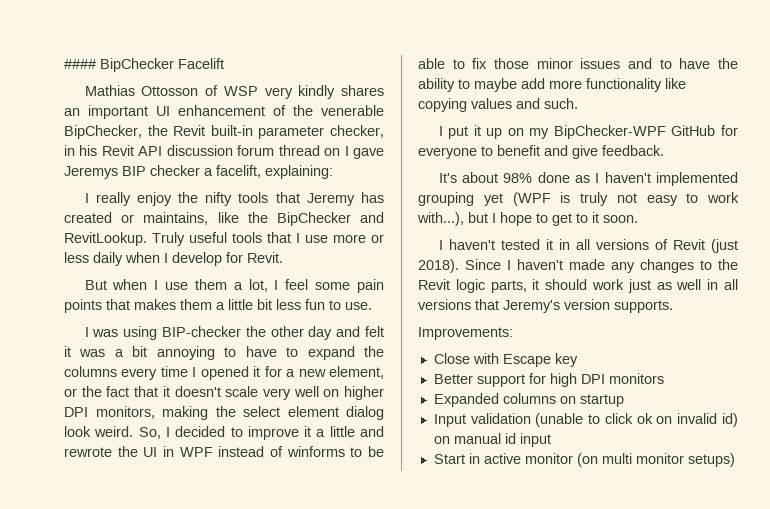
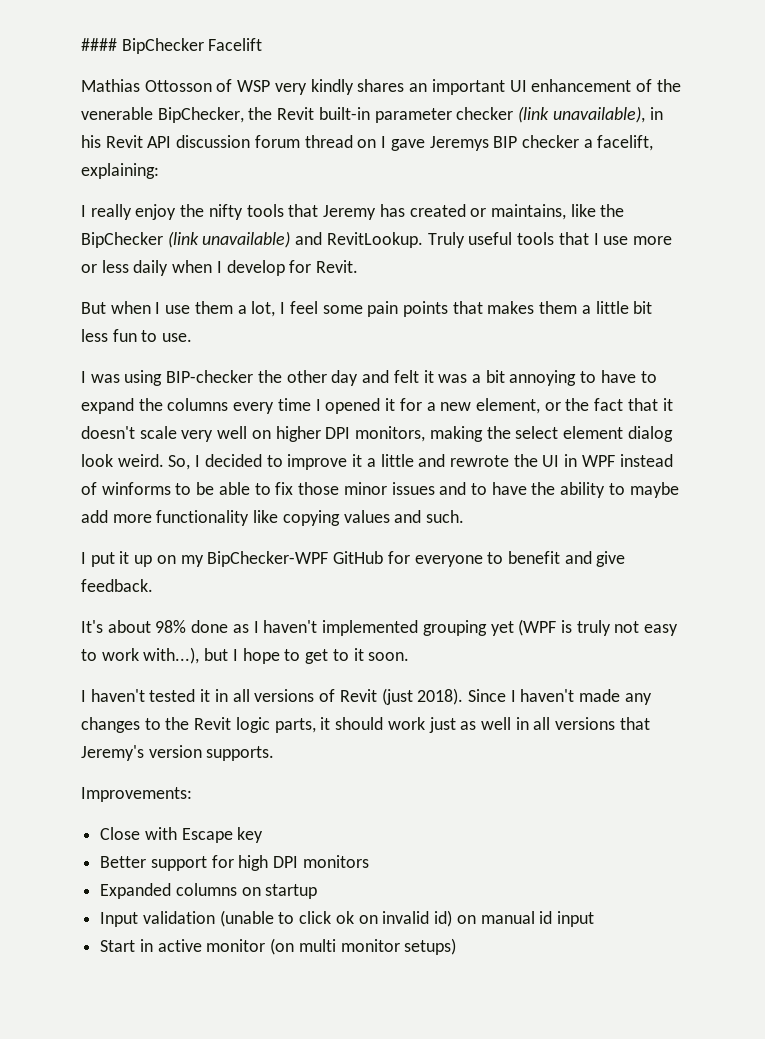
[330,125,384,138] checker, -> [456,106,645,123] checker (link unavailable),
(351, 219) none -> [167,231,291,248] (link unavailable)

